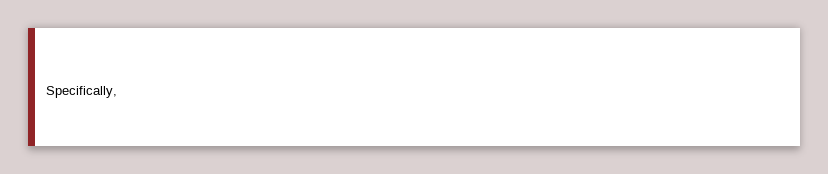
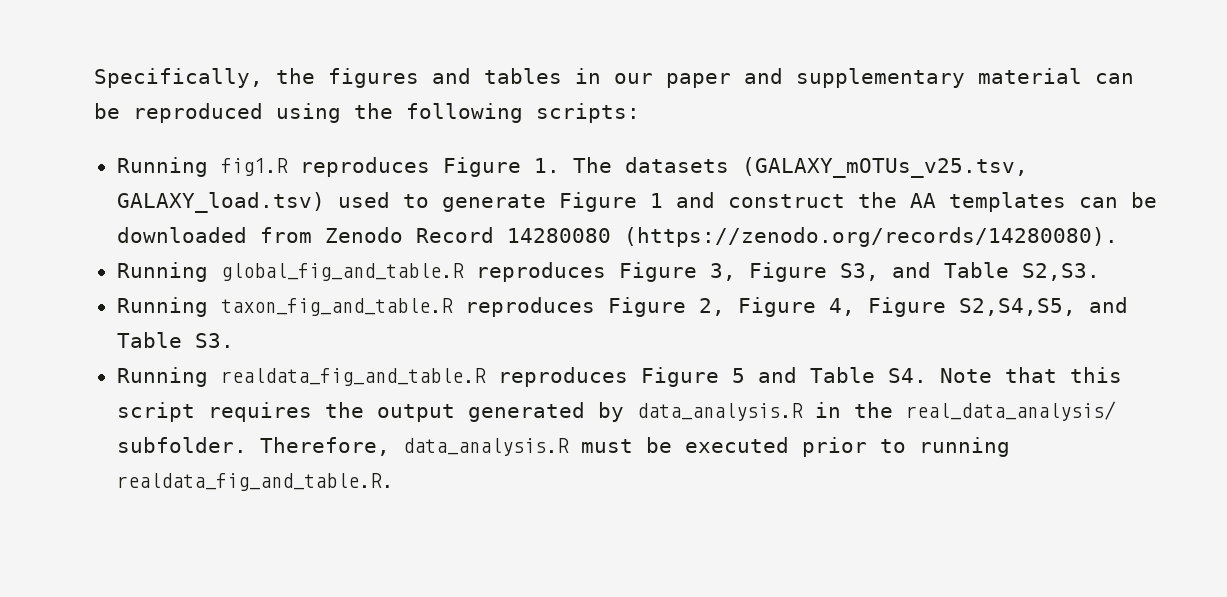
(117, 92) none -> [276,68,1134,88] [94,103,640,123] [116,157,1028,178] [116,192,1157,213] [116,227,1118,247] [116,262,1100,282] [116,297,1128,317] [116,332,234,348] [116,367,1122,387] [116,401,1116,422] [116,437,1010,457] [116,473,394,491] the figures and tables in our paper and supplementary material can be reproduced using the following scripts: // Running fig1.R reproduces Figure 1. The datasets (GALAXY_mOTUs_v25.tsv, GALAXY_load.tsv) used to generate Figure 1 and construct the AA templates can be downloaded from Zenodo Record 14280080 (https://zenodo.org/records/14280080). // Running global_fig_and_table.R reproduces Figure 3, Figure S3, and Table S2,S3. // Running taxon_fig_and_table.R reproduces Figure 2, Figure 4, Figure S2,S4,S5, and Table S3. // Running realdata_fig_and_table.R reproduces Figure 5 and Table S4. Note that this script requires the output generated by data_analysis.R in the real_data_analysis/ subfolder. Therefore, data_analysis.R must be executed prior to running realdata_fig_and_table.R.

